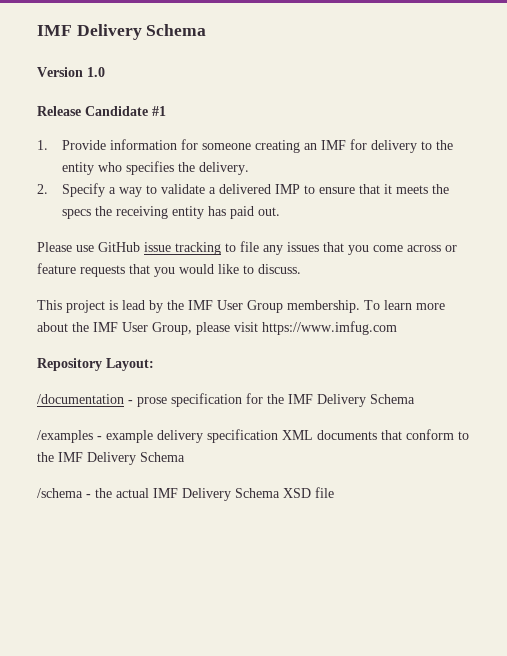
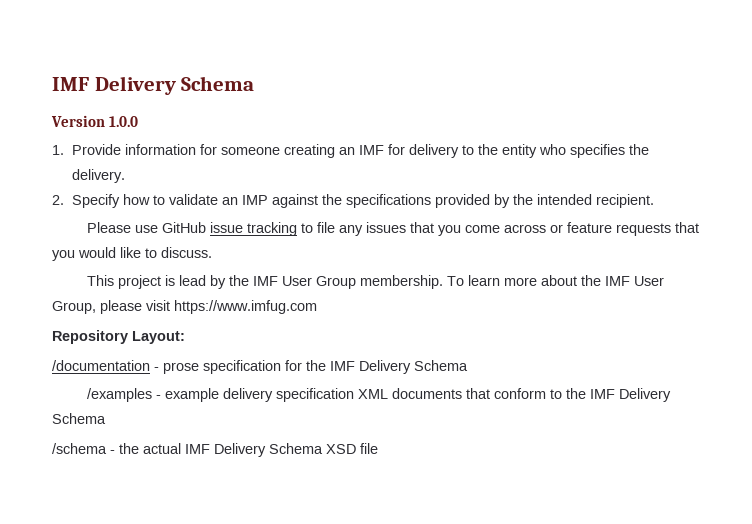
[87,67,105,77] [37,106,166,116] 1.0 // Release Candidate #1 -> [108,116,138,127] 1.0.0
[108,184,449,197] [61,206,280,219] a way to validate a delivered IMP to ensure that it meets the specs the receiving entity has paid out. -> [123,194,655,208] how to validate an IMP against the specifications provided by the intended recipient.

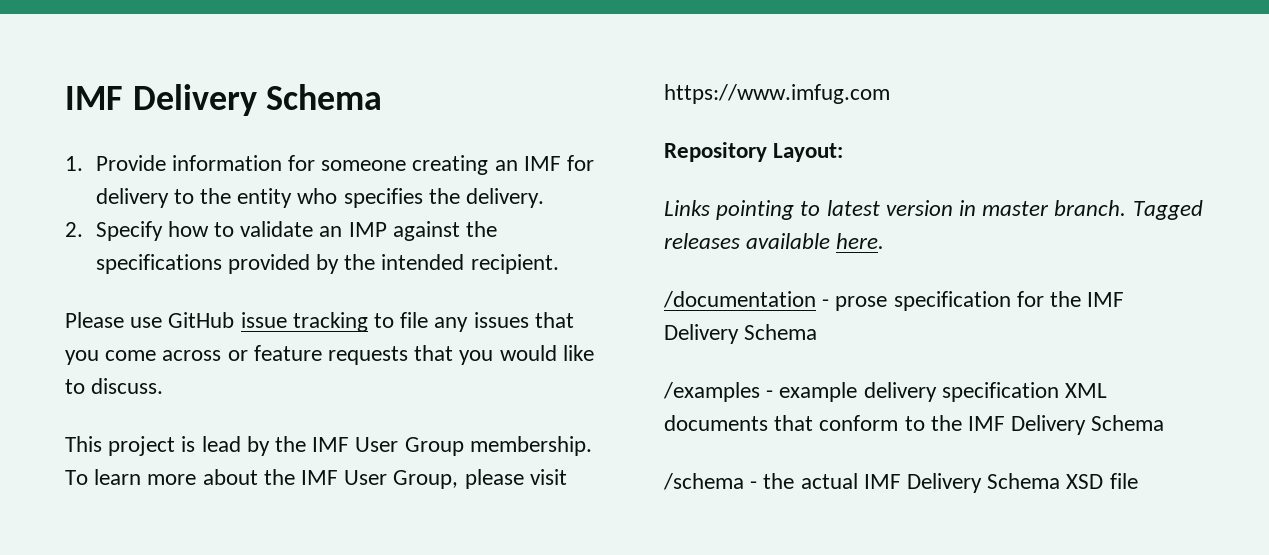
[52,76,255,95] [51,115,138,127] IMF Delivery Schema // Version 1.0.0 -> [65,84,383,116] IMF Delivery Schema
(185, 337) none -> [664,200,1203,220] [664,233,885,249] // Links pointing to latest version in master branch. Tagged releases available here.

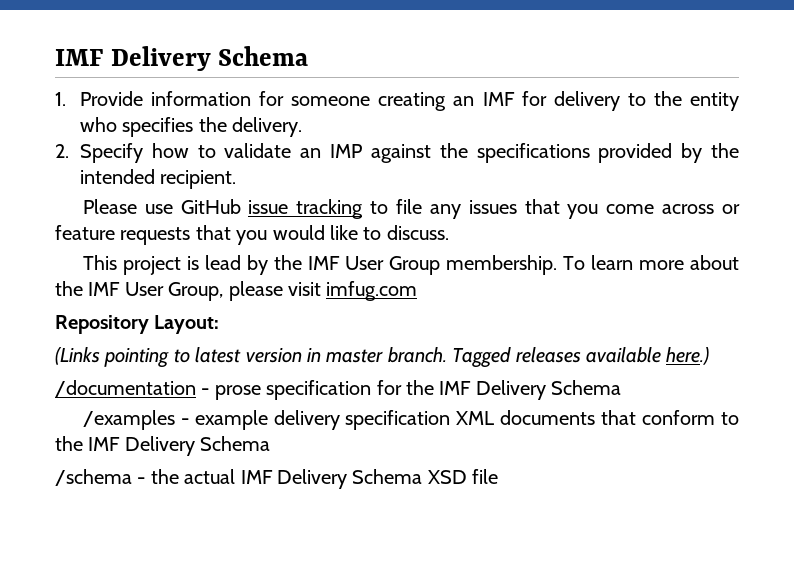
[664,84,890,104] https://www.imfug.com -> [326,281,418,301] imfug.com
[664,200,710,216] Links -> [55,347,100,365] (Links
[836,233,885,249] here. -> [666,347,710,365] here.)

